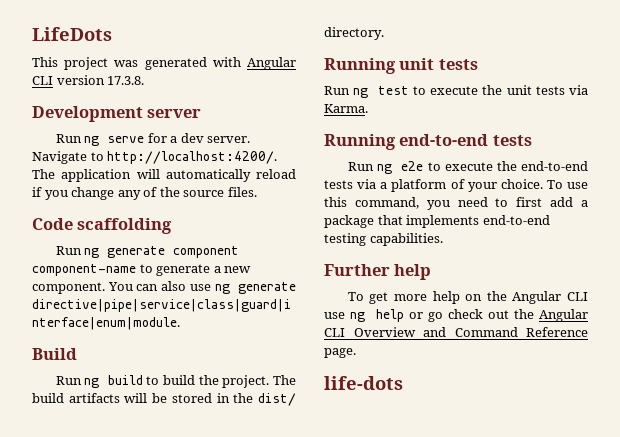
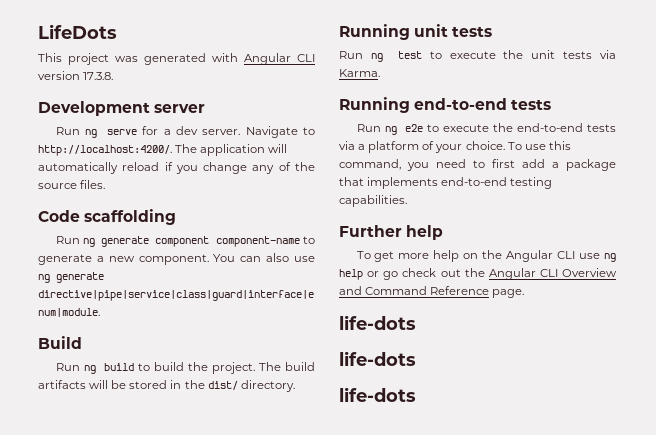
(403, 383) none -> [339,351,416,366] [339,387,416,402] // life-dots // life-dots

